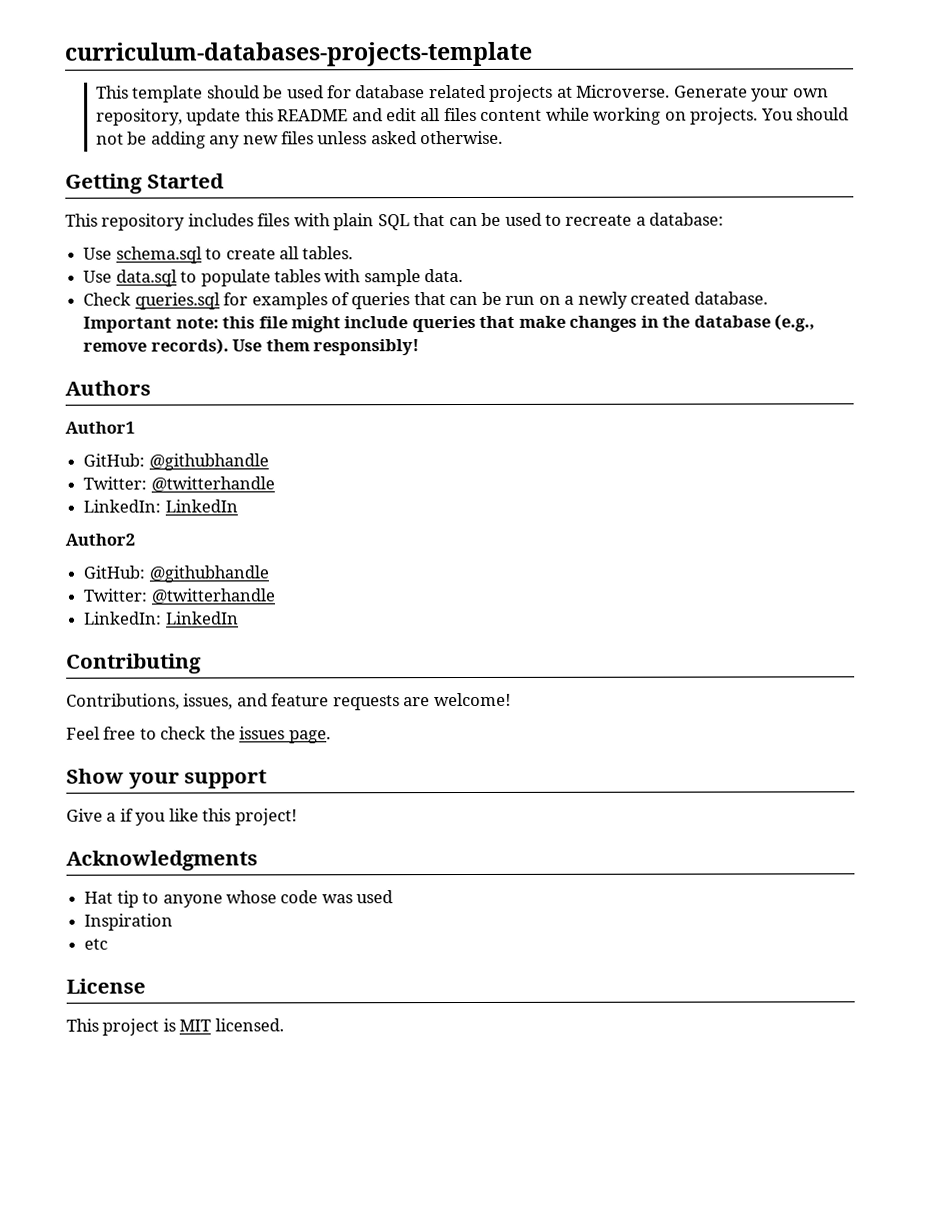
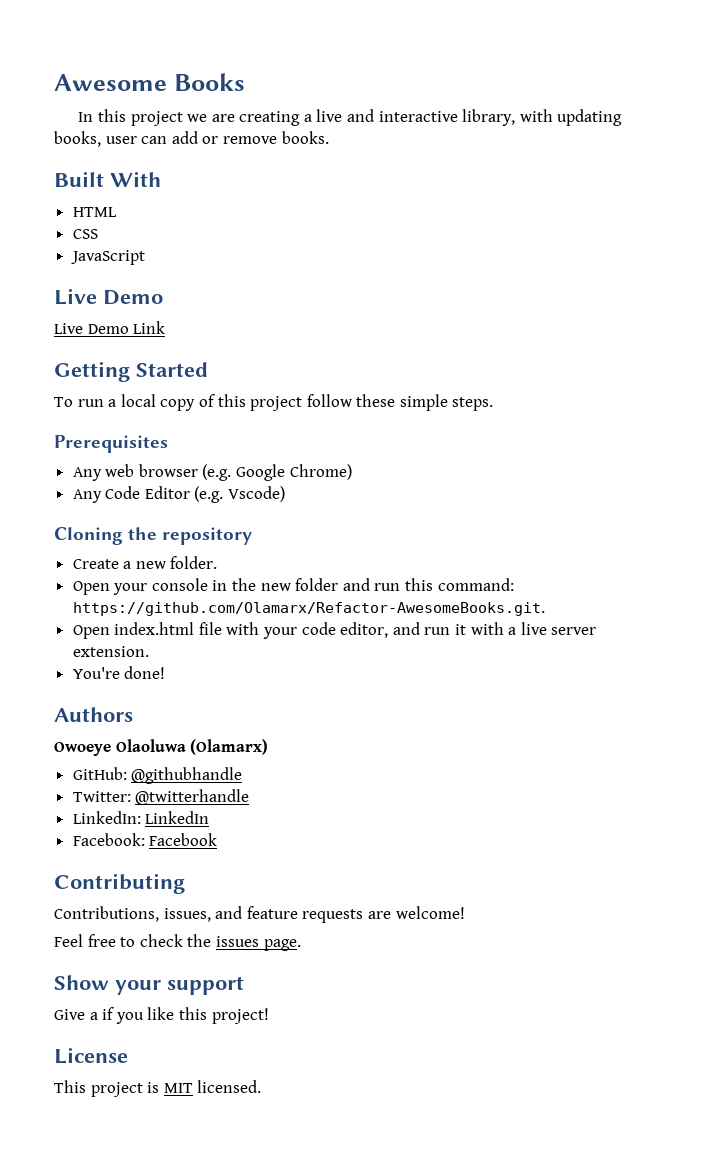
[65,41,533,67] [95,84,829,103] [95,107,850,126] [95,130,504,149] [65,173,225,194] [65,212,725,231] [83,246,354,264] [83,269,464,287] [83,291,768,310] [83,314,816,333] [83,338,419,356] [65,380,151,396] [65,421,135,434] [83,453,269,471] [83,476,275,492] [83,499,238,513] [65,533,135,546] [83,565,269,583] [83,588,275,604] [84,611,239,625] curriculum-databases-projects-template // This template should be used for database related projects at Microverse. Generate your own repository, update this README and edit all files content while working on projects. You should not be adding any new files unless asked otherwise. // Getting Started // This repository includes files with plain SQL that can be used to recreate a database: // Use schema.sql to create all tables. // Use data.sql to populate tables with sample data. // Check queries.sql for examples of queries that can be run on a newly created database. Important note: this file might include queries that make changes in the database (e.g., remove records). Use them responsibly! // Authors // Author1 // GitHub: @githubhandle // Twitter: @twitterhandle // LinkedIn: LinkedIn // Author2 // GitHub: @githubhandle // Twitter: @twitterhandle // LinkedIn: LinkedIn -> [54,73,245,91] [78,109,623,126] [54,131,329,147] [54,171,161,187] [72,207,117,217] [72,229,98,239] [70,250,145,265] [54,288,163,305] [54,321,166,334] [54,361,208,382] [54,394,494,411] [54,435,168,453] [72,464,352,481] [72,486,286,503] [54,527,253,545] [72,556,218,569] [72,578,514,595] [72,602,545,616] [72,622,597,639] [72,646,149,657] [72,666,166,679] [54,707,133,722] [54,739,269,756] [72,767,243,784] [72,789,250,805] [72,811,210,824] [72,833,218,846] Awesome Books // In this project we are creating a live and interactive library, with updating books, user can add or remove books. // Built With // HTML // CSS // JavaScript // Live Demo // Live Demo Link // Getting Started // To run a local copy of this project follow these simple steps. // Prerequisites // Any web browser (e.g. Google Chrome) // Any Code Editor (e.g. Vscode) // Cloning the repository // Create a new folder. // Open your console in the new folder and run this command: https://github.com/Olamarx/Refactor-AwesomeBooks.git. // Open index.html file with your code editor, and run it with a live server extension. // You're done! // Authors // Owoeye Olaoluwa (Olamarx) // GitHub: @githubhandle // Twitter: @twitterhandle // LinkedIn: LinkedIn // Facebook: Facebook
[66,850,258,871] [84,890,394,908] [84,913,174,931] [84,938,109,950] // Acknowledgments // Hat tip to anyone whose code was used // Inspiration // etc -> (269, 1016) none

